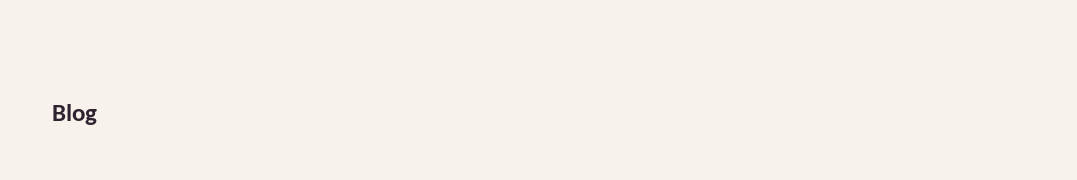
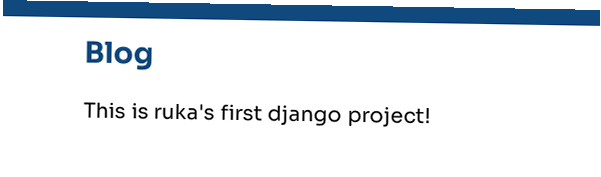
(97, 114) none -> [83,101,431,129] // This is ruka's first django project!

